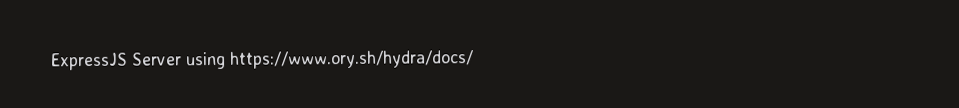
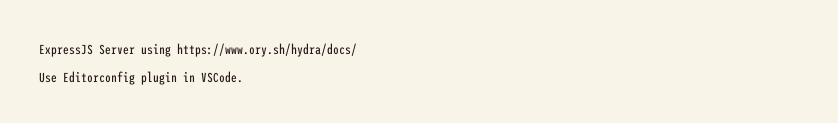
(474, 59) none -> [39,71,243,85] // Use Editorconfig plugin in VSCode.

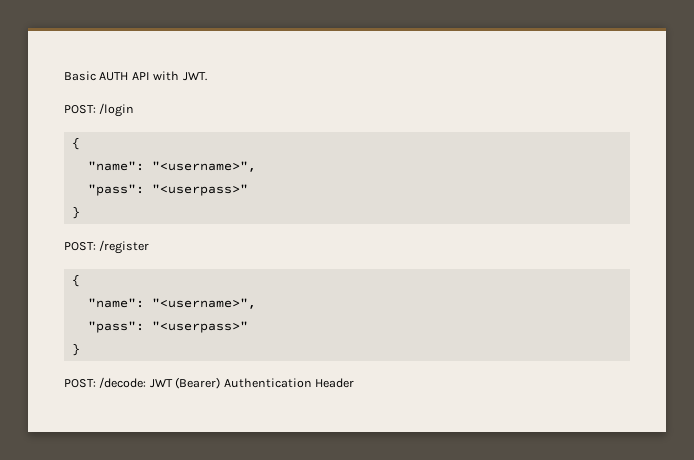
[39,43,357,57] [39,71,243,85] ExpressJS Server using https://www.ory.sh/hydra/docs/ // Use Editorconfig plugin in VSCode. -> [64,71,207,81] [64,103,135,117] [71,137,80,150] [87,161,256,172] [87,184,248,196] [71,206,80,219] [64,240,150,254] [71,274,80,287] [87,298,256,309] [87,321,248,333] [71,343,80,356] [64,377,354,389] Basic AUTH API with JWT. // POST: /login // { // "name": "<username>", // "pass": "<userpass>" // } // POST: /register // { // "name": "<username>", // "pass": "<userpass>" // } // POST: /decode: JWT (Bearer) Authentication Header

